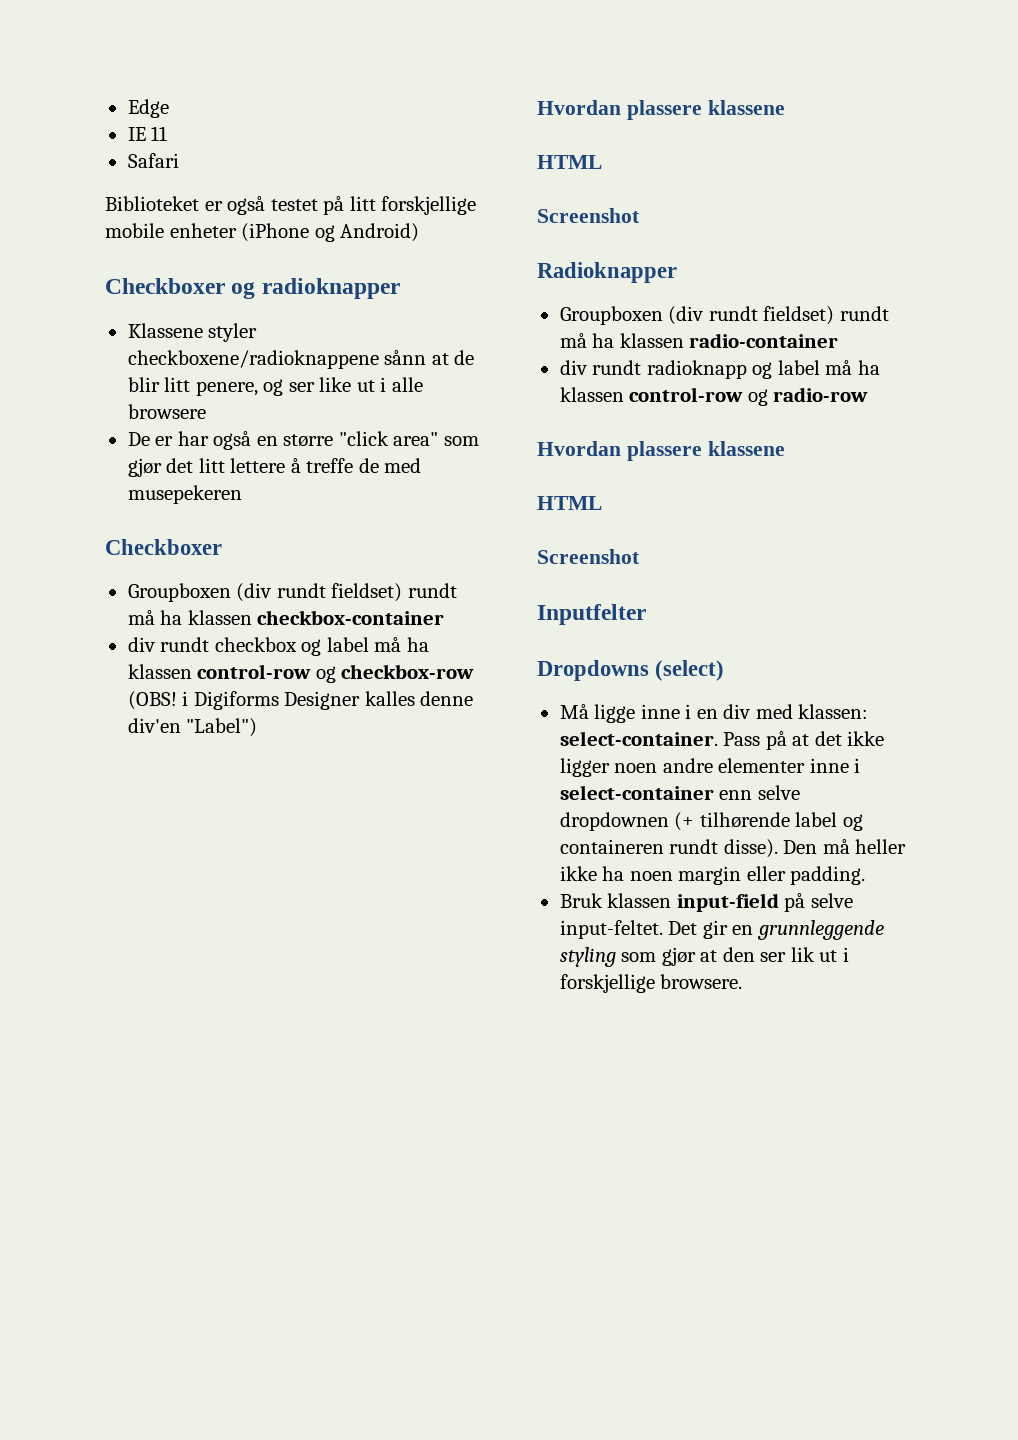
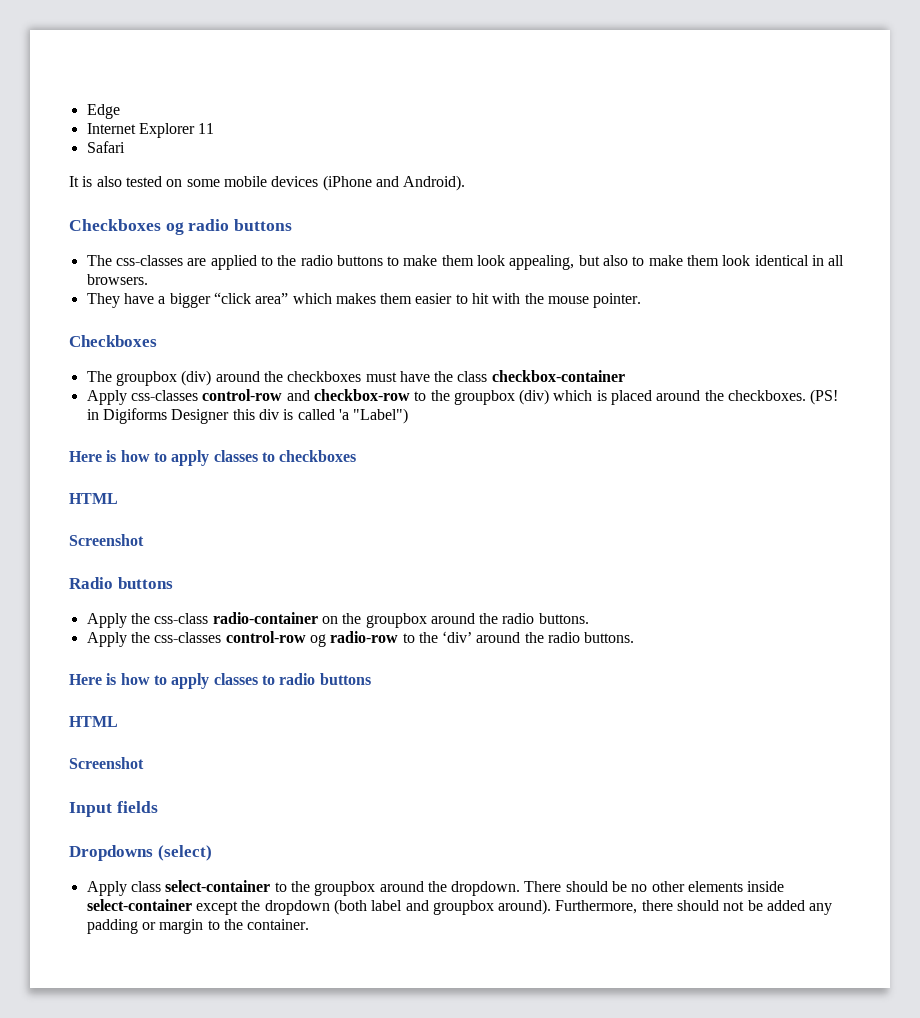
[127,127,146,141] IE -> [86,123,195,138] Internet Explorer
[105,196,477,215] [105,223,420,242] [105,278,400,299] [127,323,258,342] [127,350,475,369] [127,377,423,396] [127,404,206,419] [127,431,479,450] [127,458,422,477] [127,485,242,504] [105,539,222,555] [127,583,457,602] [127,610,445,625] [127,637,429,656] [127,664,475,683] [127,691,474,710] [127,718,258,737] [537,100,785,120] [537,155,602,169] [537,208,640,223] [537,262,677,283] [559,306,889,325] [559,333,839,348] [559,360,880,379] [559,387,869,406] [537,441,785,461] [537,496,602,510] [537,549,640,564] [537,604,646,625] Biblioteket er også testet på litt forskjellige mobile enheter (iPhone og Android) // Checkboxer og radioknapper // Klassene styler checkboxene/radioknappene sånn at de blir litt penere, og ser like ut i alle browsere // De er har også en større "click area" som gjør det litt lettere å treffe de med musepekeren // Checkboxer // Groupboxen (div rundt fieldset) rundt må ha klassen checkbox-container // div rundt checkbox og label må ha klassen control-row og checkbox-row (OBS! i Digiforms Designer kalles denne div'en "Label") // Hvordan plassere klassene // HTML // Screenshot // Radioknapper // Groupboxen (div rundt fieldset) rundt må ha klassen radio-container // div rundt radioknapp og label må ha klassen control-row og radio-row // Hvordan plassere klassene // HTML // Screenshot // Inputfelter -> [69,175,466,191] [69,219,293,235] [86,255,845,270] [86,274,148,285] [86,292,642,308] [69,335,157,347] [86,370,625,386] [86,389,839,405] [86,408,409,424] [69,450,357,466] [69,493,118,504] [69,534,144,546] [69,577,173,589] [86,612,589,628] [86,631,635,647] [69,673,371,689] [69,716,118,727] [69,757,144,769] [69,801,158,817] It is also tested on some mobile devices (iPhone and Android). // Checkboxes og radio buttons // The css-classes are applied to the radio buttons to make them look appealing, but also to make them look identical in all browsers. // They have a bigger “click area” which makes them easier to hit with the mouse pointer. // Checkboxes // The groupbox (div) around the checkboxes must have the class checkbox-container // Apply css-classes control-row and checkbox-row to the groupbox (div) which is placed around the checkboxes. (PS! in Digiforms Designer this div is called 'a "Label") // Here is how to apply classes to checkboxes // HTML // Screenshot // Radio buttons // Apply the css-class radio-container on the groupbox around the radio buttons. // Apply the css-classes control-row og radio-row to the ‘div’ around the radio buttons. // Here is how to apply classes to radio buttons // HTML // Screenshot // Input fields
[559,704,869,723] [559,731,885,750] [559,758,861,777] [559,785,800,800] [559,812,863,831] [559,839,907,858] [559,866,866,885] [559,893,853,912] [559,920,884,940] [559,947,849,967] [559,974,743,993] Må ligge inne i en div med klassen: select-container. Pass på at det ikke ligger noen andre elementer inne i select-container enn selve dropdownen (+ tilhørende label og containeren rundt disse). Den må heller ikke ha noen margin eller padding. // Bruk klassen input-field på selve input-feltet. Det gir en grunnleggende styling som gjør at den ser lik ut i forskjellige browsere. -> [86,880,785,896] [86,899,833,915] [86,919,310,934] Apply class select-container to the groupbox around the dropdown. There should be no other elements inside select-container except the dropdown (both label and groupbox around). Furthermore, there should not be added any padding or margin to the container.

